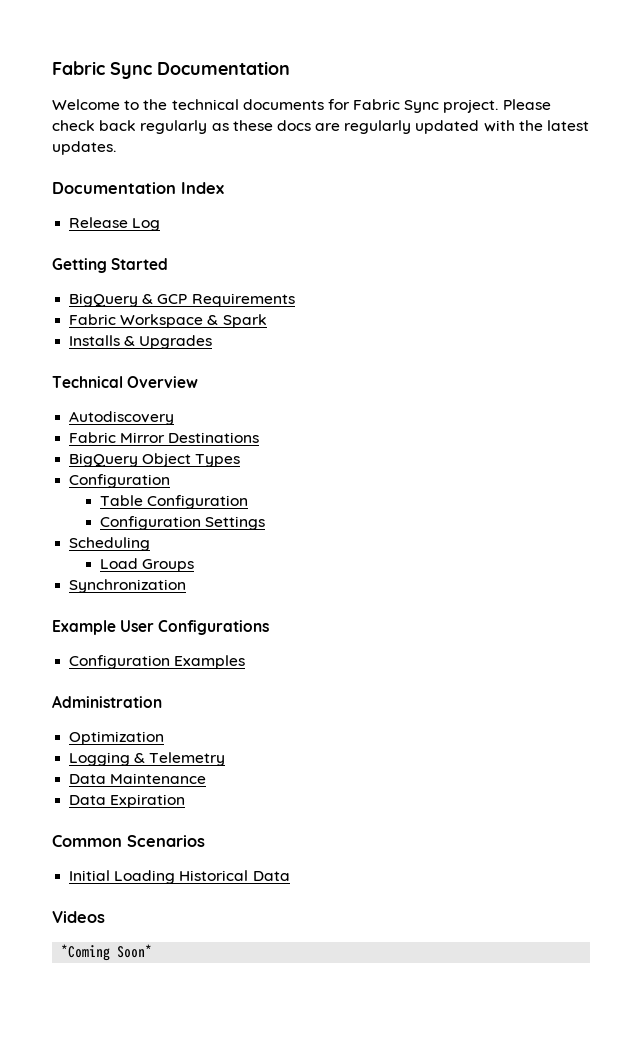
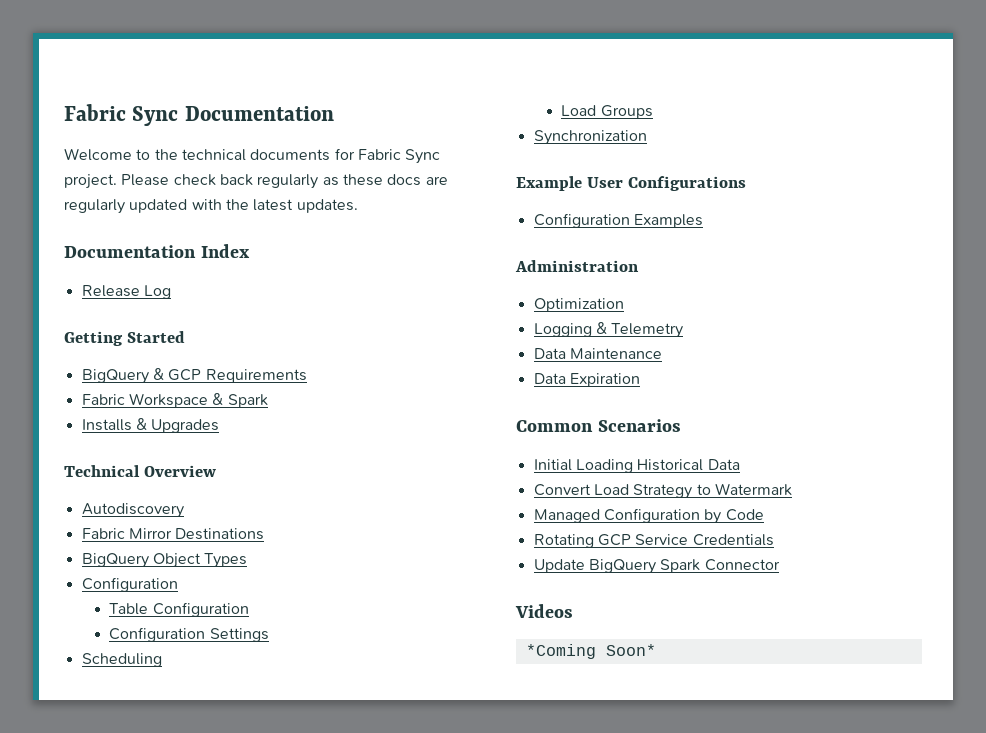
(290, 876) none -> [533,483,792,499] [533,508,764,524] [533,534,774,548] [533,559,780,574] // Convert Load Strategy to Watermark // Managed Configuration by Code // Rotating GCP Service Credentials // Update BigQuery Spark Connector

